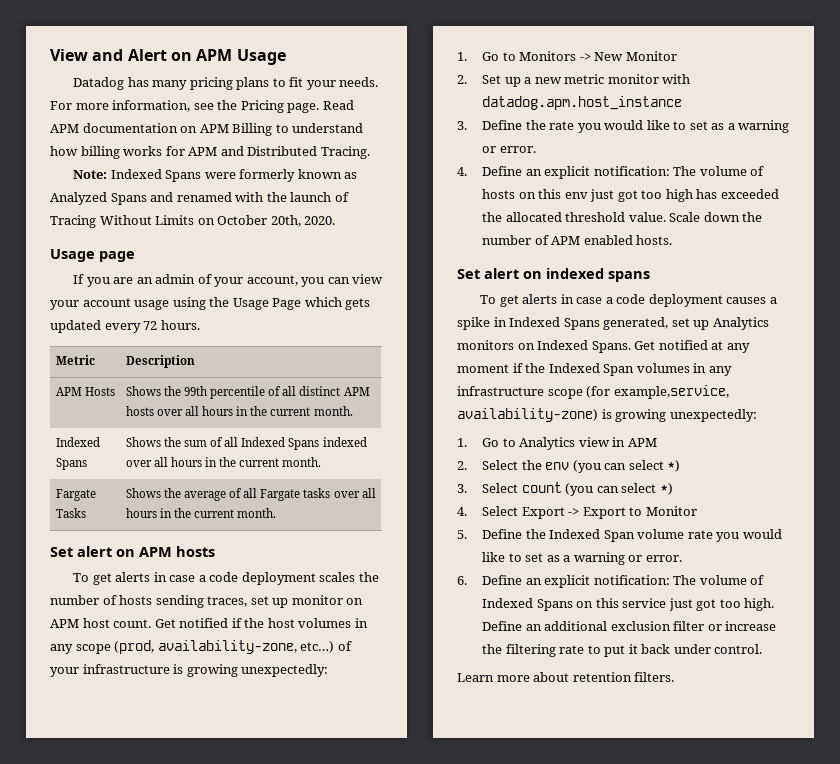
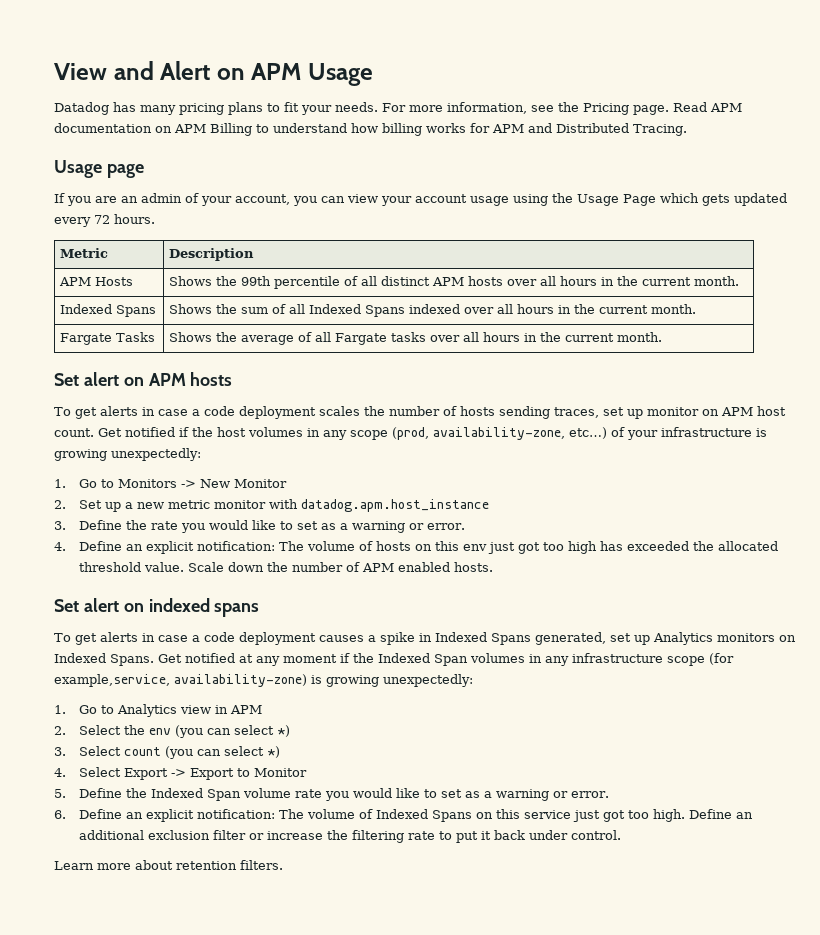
[73,169,358,182] [50,192,349,205] [50,215,336,228] // Note: Indexed Spans were formerly known as Analyzed Spans and renamed with the launch of Tracing Without Limits on October 20th, 2020. -> (687, 130) none

